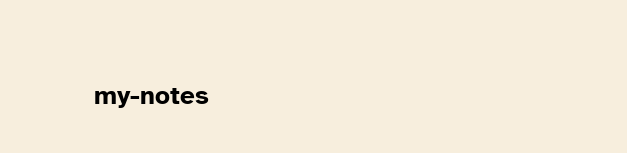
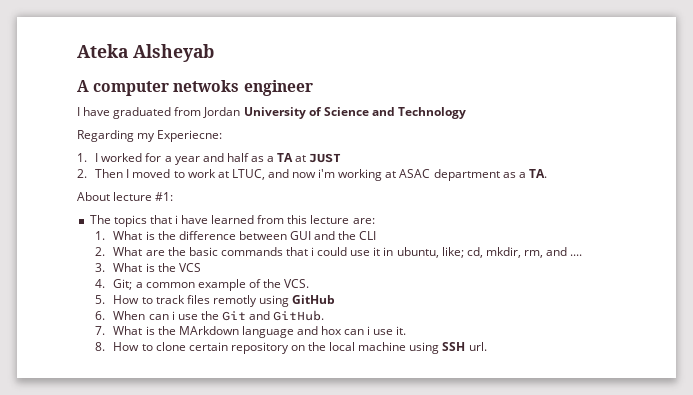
[94,88,209,108] my-notes -> [77,44,214,62] [77,80,313,96] [77,107,466,119] [77,130,223,142] [77,153,342,165] [77,169,547,181] [77,192,174,201] [89,215,375,227] [95,231,377,240] [95,247,583,258] [95,263,201,272] [95,279,310,291] [95,295,336,307] [95,310,325,321] [95,326,407,338] [95,342,487,354] Ateka Alsheyab // A computer netwoks engineer // I have graduated from Jordan University of Science and Technology // Regarding my Experiecne: // 1. I worked for a year and half as a TA at JUST // 2. Then I moved to work at LTUC, and now i'm working at ASAC department as a TA. // About lecture #1: // The topics that i have learned from this lecture are: // 1. What is the difference between GUI and the CLI // 2. What are the basic commands that i could use it in ubuntu, like; cd, mkdir, rm, and .... // 3. What is the VCS // 4. Git; a common example of the VCS. // 5. How to track files remotly using GitHub // 6. When can i use the Git and GitHub. // 7. What is the MArkdown language and hox can i use it. // 8. How to clone certain repository on the local machine using SSH url.

